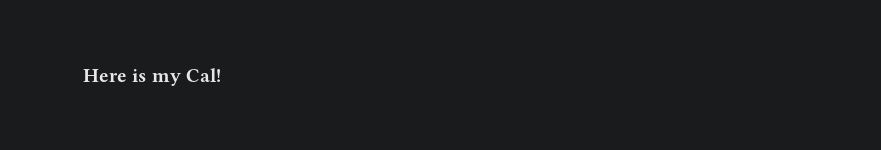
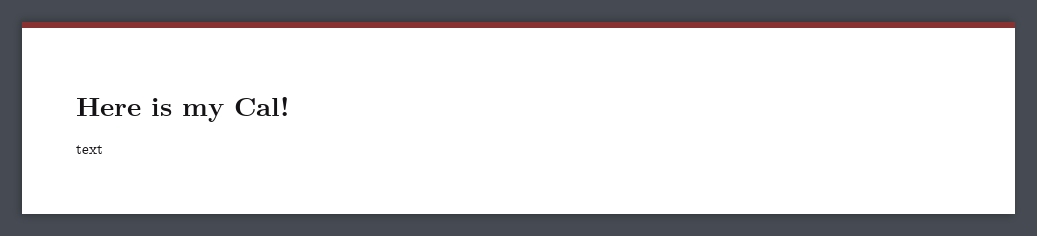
(221, 75) none -> [76,145,103,154] // text

